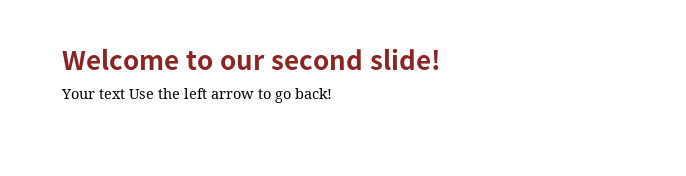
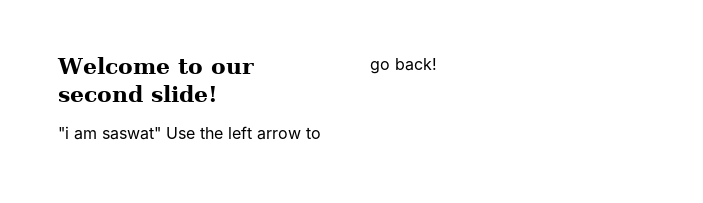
[61,89,125,99] Your text -> [58,126,161,140] "i am saswat"

